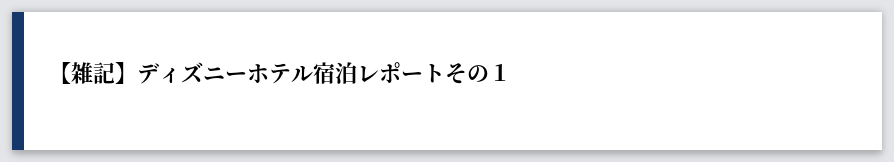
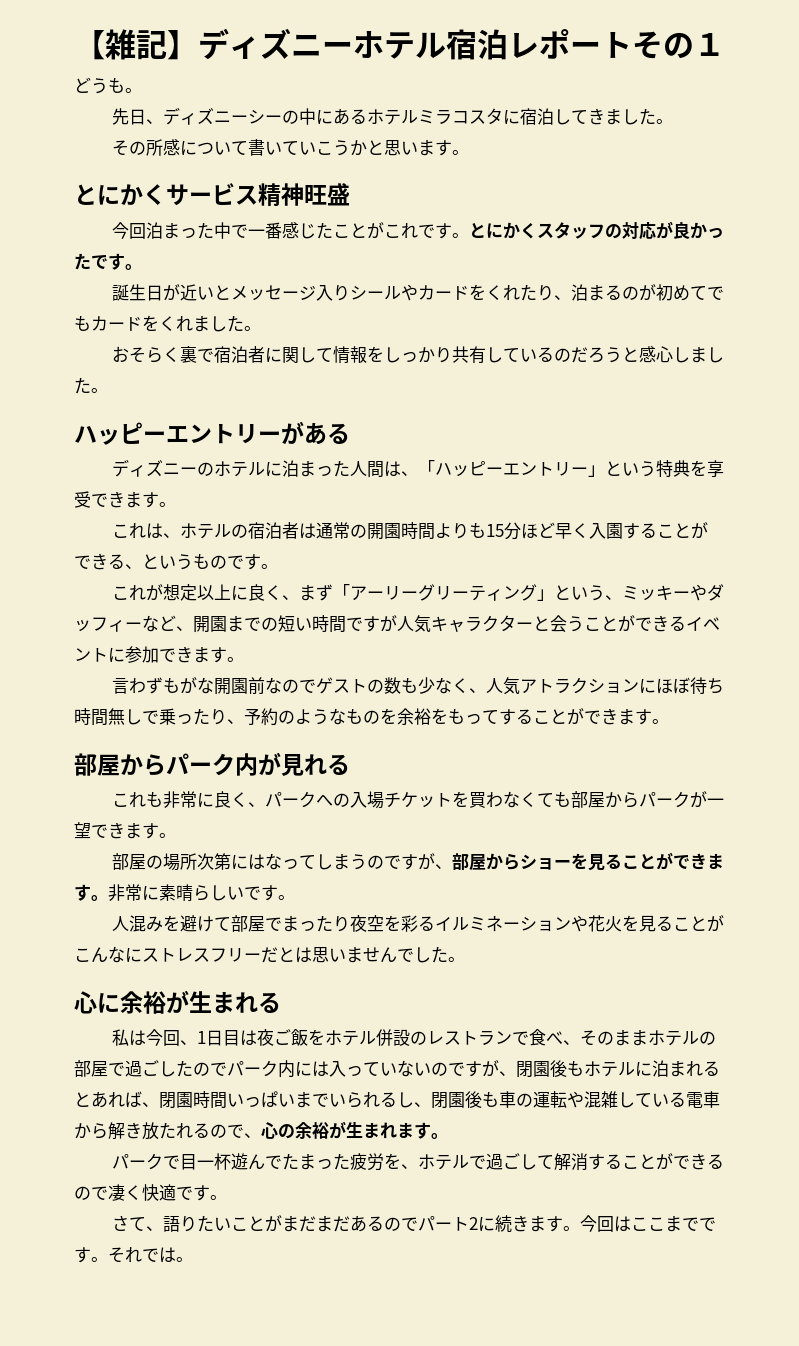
(511, 72) none -> [74,77,142,94] [112,107,674,125] [112,139,470,156] [74,183,350,207] [112,221,725,240] [74,253,142,270] [112,284,725,301] [74,315,261,332] [112,346,725,364] [74,377,108,394] [74,421,350,445] [112,459,725,478] [74,491,176,508] [112,522,709,540] [74,553,278,570] [112,584,725,601] [74,615,720,633] [74,646,244,663] [112,677,725,695] [74,708,669,726] [74,752,350,776] [112,791,725,809] [74,822,176,839] [112,852,725,871] [74,884,295,901] [112,915,725,932] [74,946,465,963] [74,990,281,1014] [112,1029,717,1046] [74,1060,720,1078] [74,1091,720,1109] [74,1121,448,1140] [112,1153,725,1171] [74,1184,227,1201] [112,1215,717,1232] [74,1247,193,1263] // どうも。 // 先日、ディズニーシーの中にあるホテルミラコスタに宿泊してきました。 // その所感について書いていこうかと思います。 // とにかくサービス精神旺盛 // 今回泊まった中で一番感じたことがこれです。とにかくスタッフの対応が良かったです。 // 誕生日が近いとメッセージ入りシールやカードをくれたり、泊まるのが初めてでもカードをくれました。 // おそらく裏で宿泊者に関して情報をしっかり共有しているのだろうと感心しました。 // ハッピーエントリーがある // ディズニーのホテルに泊まった人間は、「ハッピーエントリー」という特典を享受できます。 // これは、ホテルの宿泊者は通常の開園時間よりも15分ほど早く入園することができる、というものです。 // これが想定以上に良く、まず「アーリーグリーティング」という、ミッキーやダッフィーなど、開園までの短い時間ですが人気キャラクターと会うことができるイベントに参加できます。 // 言わずもがな開園前なのでゲストの数も少なく、人気アトラクションにほぼ待ち時間無しで乗ったり、予約のようなものを余裕をもってすることができます。 // 部屋からパーク内が見れる // これも非常に良く、パークへの入場チケットを買わなくても部屋からパークが一望できます。 // 部屋の場所次第にはなってしまうのですが、部屋からショーを見ることができます。非常に素晴らしいです。 // 人混みを避けて部屋でまったり夜空を彩るイルミネーションや花火を見ることがこんなにストレスフリーだとは思いませんでした。 // 心に余裕が生まれる // 私は今回、1日目は夜ご飯をホテル併設のレストランで食べ、そのままホテルの部屋で過ごしたのでパーク内には入っていないのですが、閉園後もホテルに泊まれるとあれば、閉園時間いっぱいまでいられるし、閉園後も車の運転や混雑している電車から解き放たれるので、心の余裕が生まれます。 // パークで目一杯遊んでたまった疲労を、ホテルで過ごして解消することができるので凄く快適です。 // さて、語りたいことがまだまだあるのでパート2に続きます。今回はここまでです。それでは。

